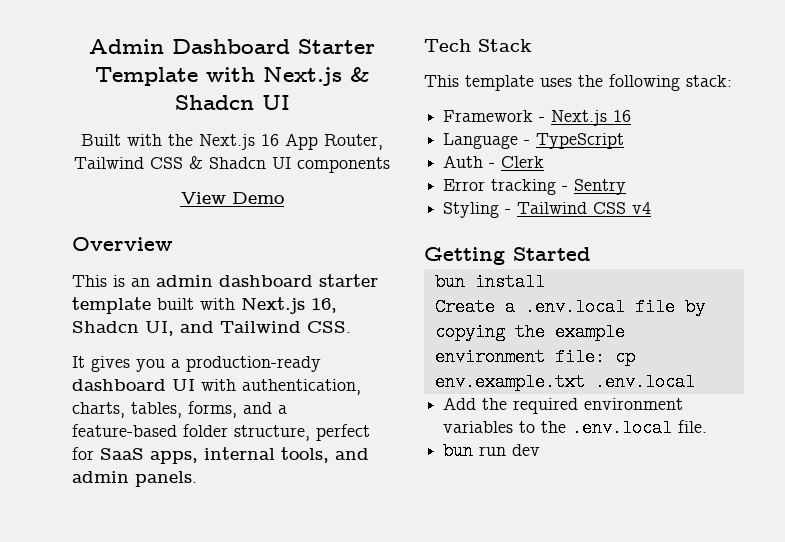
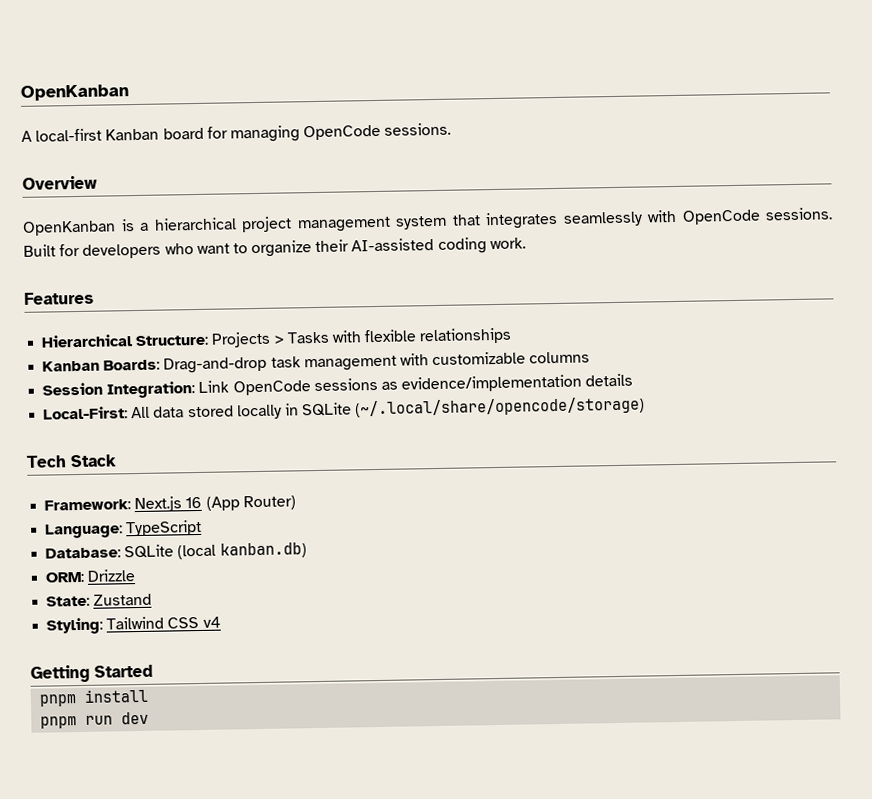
[89,39,375,54] [94,67,370,86] [174,95,290,110] [81,133,383,150] [74,156,390,173] [180,192,284,204] [72,237,173,251] [72,274,378,287] [72,297,337,314] [72,321,351,336] [72,356,321,372] [72,379,361,395] [72,401,287,418] [72,424,370,441] [72,447,369,464] [72,471,197,487] [424,39,532,52] [424,74,732,91] [443,110,632,126] [443,133,625,149] [443,155,545,168] [443,179,627,195] [443,202,512,218] Admin Dashboard Starter Template with Next.js & Shadcn UI // Built with the Next.js 16 App Router, Tailwind CSS & Shadcn UI components // View Demo // Overview // This is an admin dashboard starter template built with Next.js 16, Shadcn UI, and Tailwind CSS. // It gives you a production-ready dashboard UI with authentication, charts, tables, forms, and a feature-based folder structure, perfect for SaaS apps, internal tools, and admin panels. // Tech Stack // This template uses the following stack: // Framework - Next.js 16 // Language - TypeScript // Auth - Clerk // Error tracking - Sentry // Styling - -> [20,84,129,101] [21,122,452,143] [22,175,98,190] [22,207,833,236] [23,237,526,259] [24,291,94,305] [41,327,513,348] [42,351,591,374] [42,373,634,399] [43,396,646,420] [26,454,117,468] [44,495,296,513] [45,519,203,539] [45,542,307,560] [45,569,136,583] [46,593,153,607] [46,617,104,635] OpenKanban // A local-first Kanban board for managing OpenCode sessions. // Overview // OpenKanban is a hierarchical project management system that integrates seamlessly with OpenCode sessions. Built for developers who want to organize their AI-assisted coding work. // Features // Hierarchical Structure: Projects > Tasks with flexible relationships // Kanban Boards: Drag-and-drop task management with customizable columns // Session Integration: Link OpenCode sessions as evidence/implementation details // Local-First: All data stored locally in SQLite (~/.local/share/opencode/storage) // Tech Stack // Framework: Next.js 16 (App Router) // Language: TypeScript // Database: SQLite (local kanban.db) // ORM: Drizzle // State: Zustand // Styling:
[434,273,465,291] bun -> [39,694,78,707] pnpm
[434,298,705,316] [434,323,625,341] [434,348,635,366] [434,373,695,391] [443,397,684,414] [443,419,708,437] [443,442,474,460] Create a .env.local file by copying the example environment file: cp env.example.txt .env.local // Add the required environment variables to the .env.local file. // bun -> [40,716,78,729] pnpm

